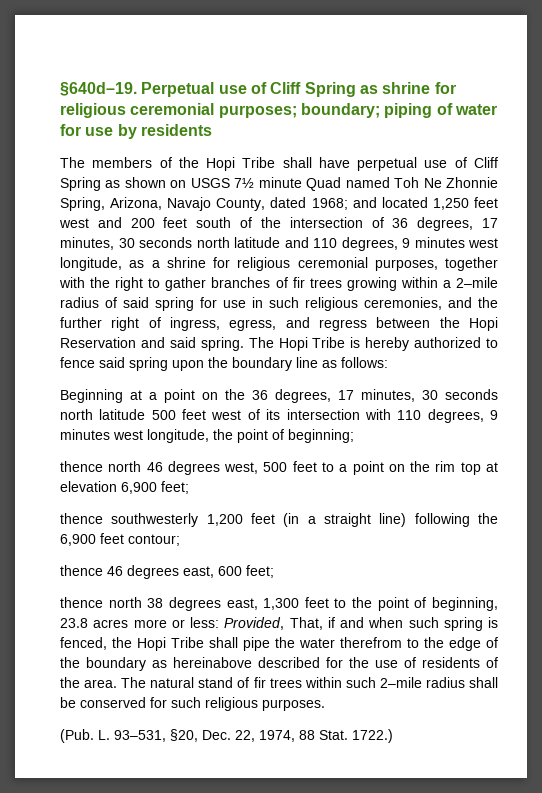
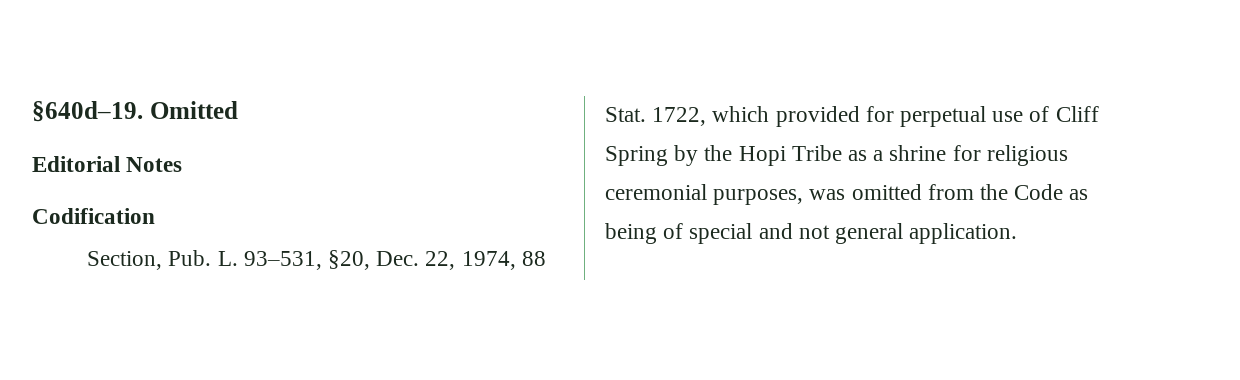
[141,82,456,97] [60,103,497,118] [60,124,212,139] [60,157,498,171] [60,177,498,191] [60,197,498,211] [59,217,498,231] [60,237,498,251] [60,257,498,271] [59,277,498,291] [60,297,498,311] [60,317,498,331] [60,337,498,351] [60,357,388,371] [60,389,498,403] [60,409,499,423] [60,429,354,443] [60,461,498,475] [60,481,189,494] [60,513,498,527] [60,533,180,546] [60,565,274,579] [60,597,498,611] [60,617,498,631] [60,637,498,651] [60,657,498,671] [60,677,498,688] [60,697,325,711] [60,729,94,743] Perpetual use of Cliff Spring as shrine for religious ceremonial purposes; boundary; piping of water for use by residents // The members of the Hopi Tribe shall have perpetual use of Cliff Spring as shown on USGS 7½ minute Quad named Toh Ne Zhonnie Spring, Arizona, Navajo County, dated 1968; and located 1,250 feet west and 200 feet south of the intersection of 36 degrees, 17 minutes, 30 seconds north latitude and 110 degrees, 9 minutes west longitude, as a shrine for religious ceremonial purposes, together with the right to gather branches of fir trees growing within a 2–mile radius of said spring for use in such religious ceremonies, and the further right of ingress, egress, and regress between the Hopi Reservation and said spring. The Hopi Tribe is hereby authorized to fence said spring upon the boundary line as follows: // Beginning at a point on the 36 degrees, 17 minutes, 30 seconds north latitude 500 feet west of its intersection with 110 degrees, 9 minutes west longitude, the point of beginning; // thence north 46 degrees west, 500 feet to a point on the rim top at elevation 6,900 feet; // thence southwesterly 1,200 feet (in a straight line) following the 6,900 feet contour; // thence 46 degrees east, 600 feet; // thence north 38 degrees east, 1,300 feet to the point of beginning, 23.8 acres more or less: Provided, That, if and when such spring is fenced, the Hopi Tribe shall pipe the water therefrom to the edge of the boundary as hereinabove described for the use of residents of the area. The natural stand of fir trees within such 2–mile radius shall be conserved for such religious purposes. // (Pub. -> [149,101,238,119] [32,156,183,172] [32,208,155,224] [87,250,212,270] Omitted // Editorial Notes // Codification // Section, Pub.
[352,729,393,743] 1722.) -> [652,106,1099,127] [605,145,1068,166] [605,184,1089,205] [605,223,1018,244] 1722, which provided for perpetual use of Cliff Spring by the Hopi Tribe as a shrine for religious ceremonial purposes, was omitted from the Code as being of special and not general application.

